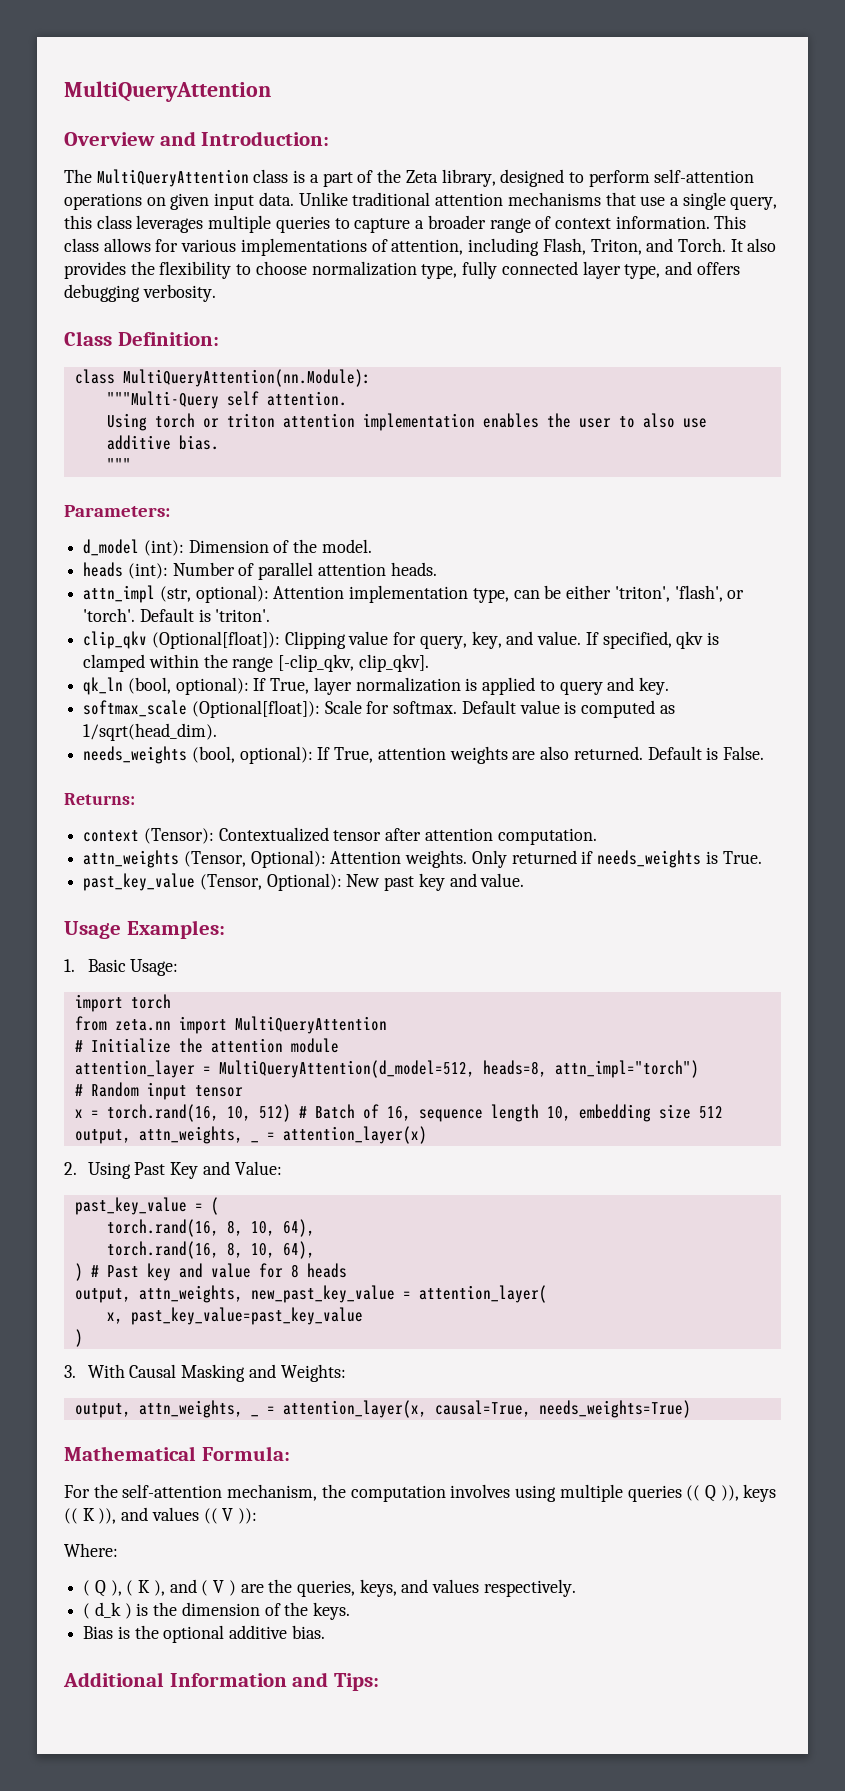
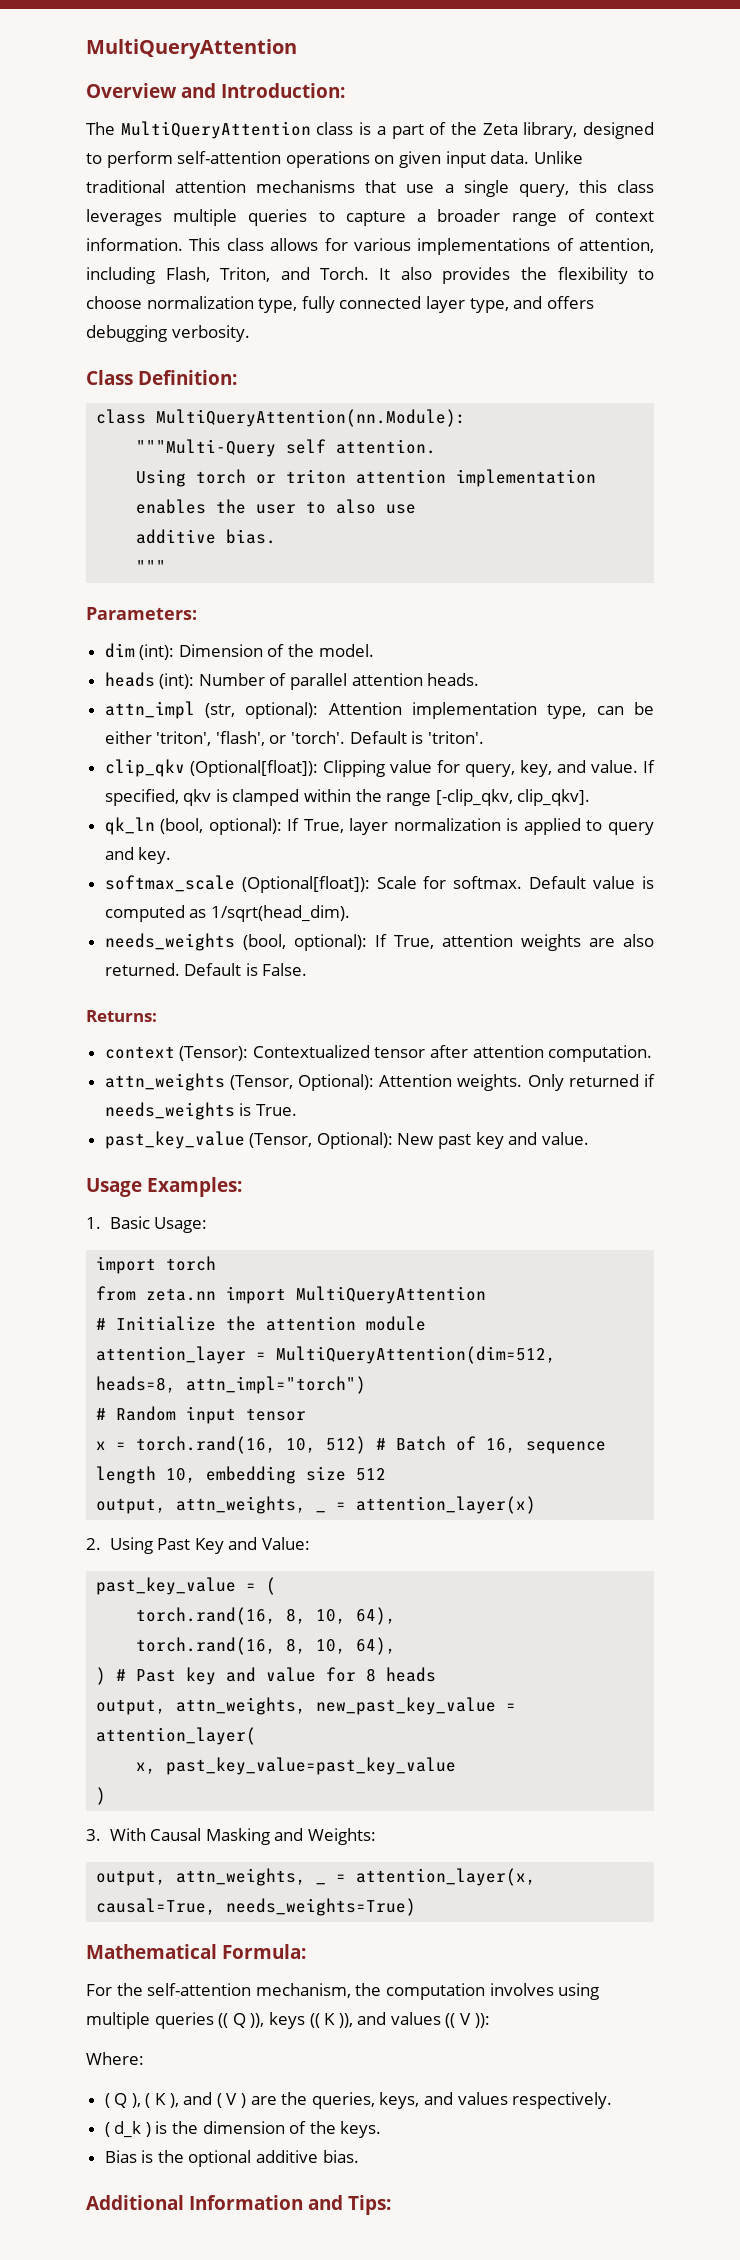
[83,539,140,556] d_model -> [104,643,135,658] dim
[218,1060,475,1078] MultiQueryAttention(d_model=512, -> [276,1346,557,1364] MultiQueryAttention(dim=512,

